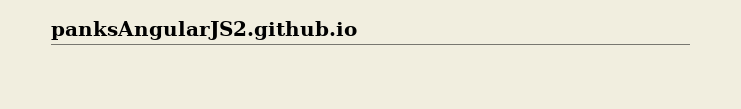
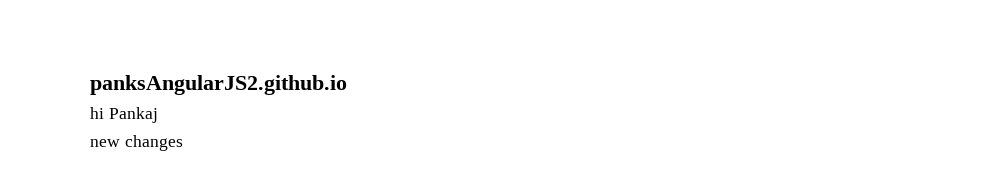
(357, 30) none -> [90,107,158,123] [90,135,183,151] // hi Pankaj // new changes

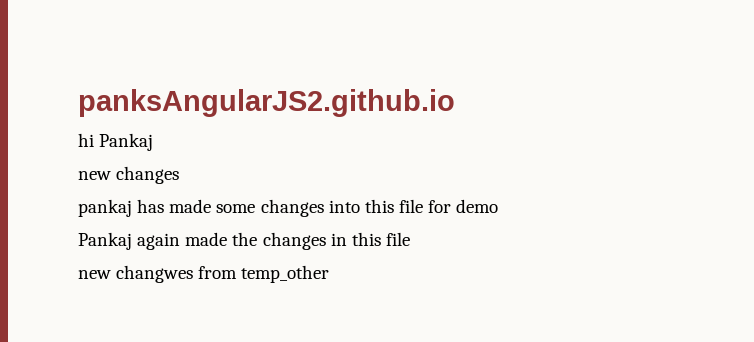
(183, 143) none -> [78,199,499,217] [78,232,410,250] [78,265,330,283] // pankaj has made some changes into this file for demo // Pankaj again made the changes in this file // new changwes from temp_other

